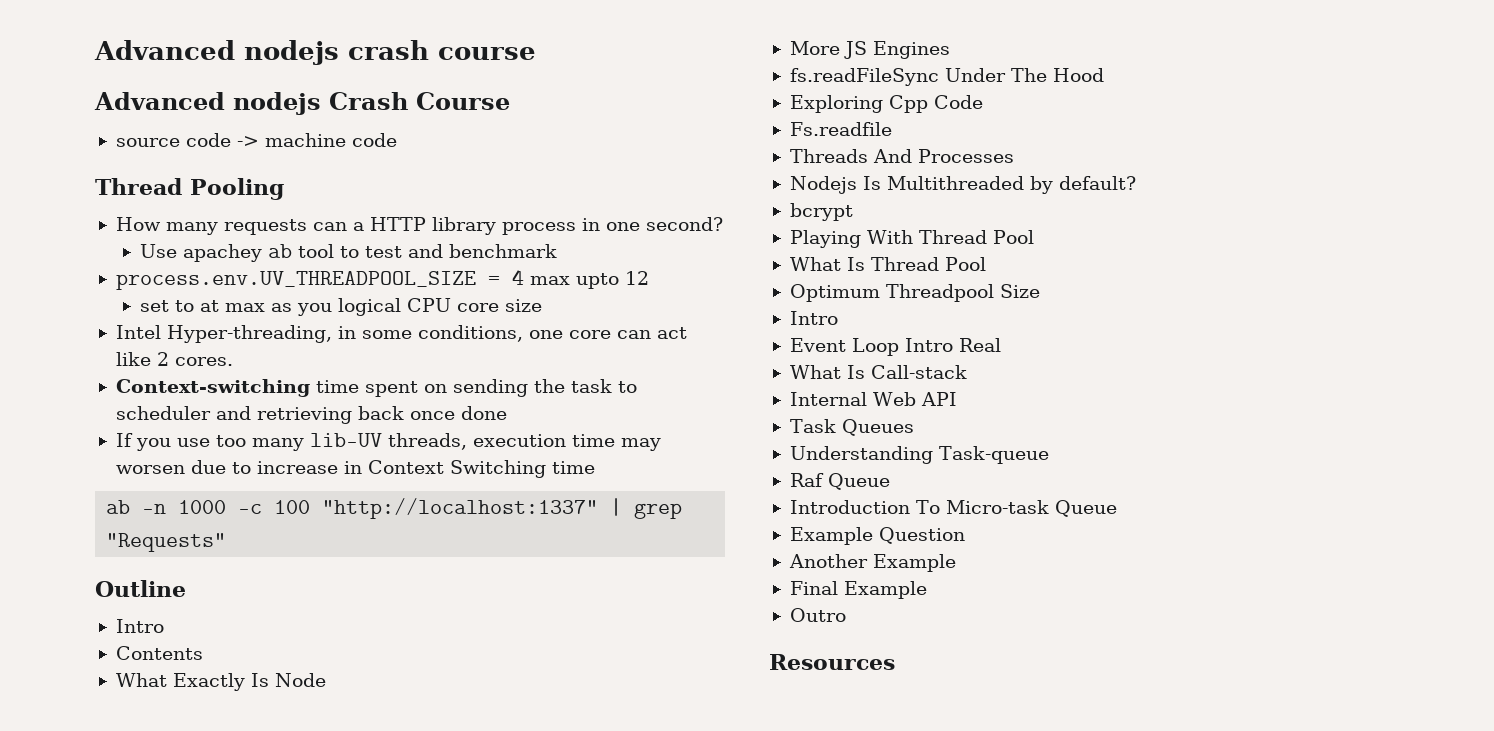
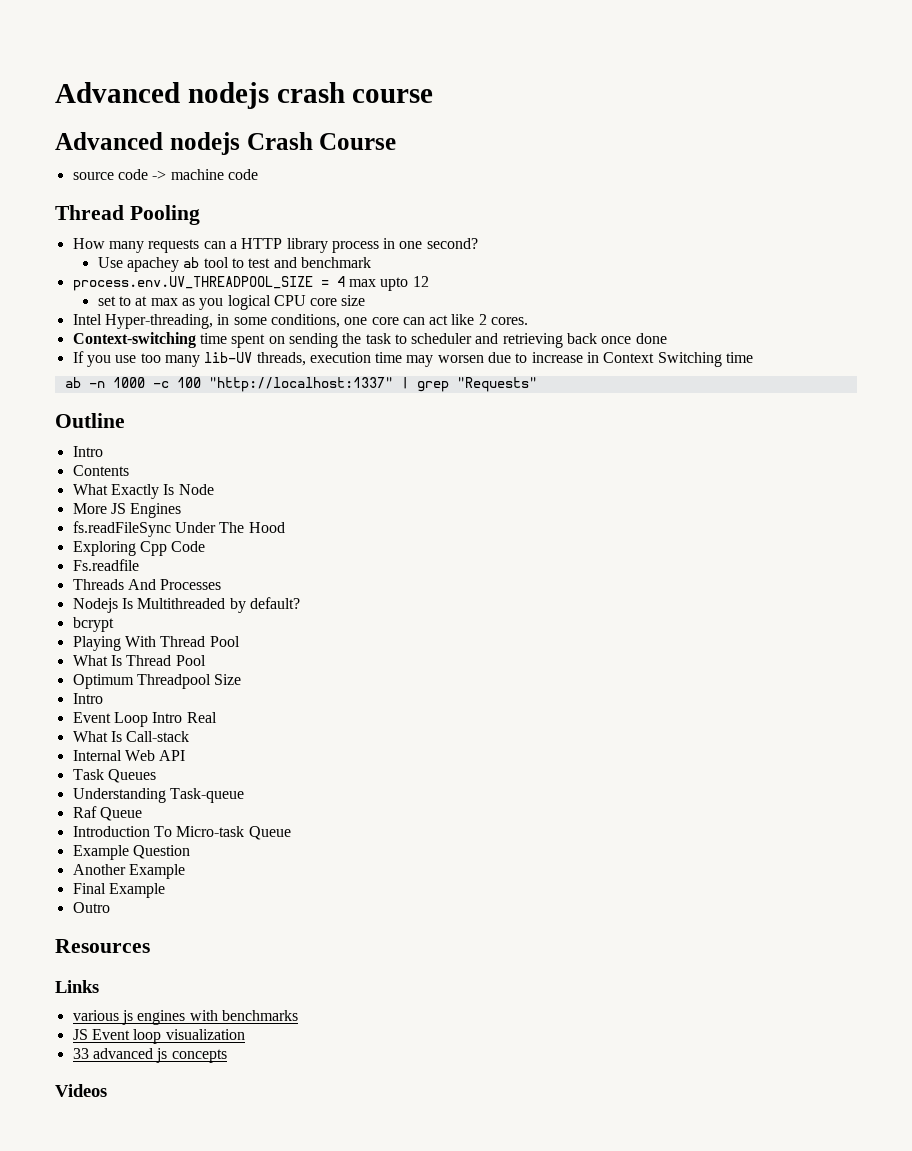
(895, 662) none -> [55,980,99,993] [72,1010,298,1025] [72,1029,245,1044] [72,1048,227,1063] [55,1084,107,1097] // Links // various js engines with benchmarks // JS Event loop visualization // 33 advanced js concepts // Videos

